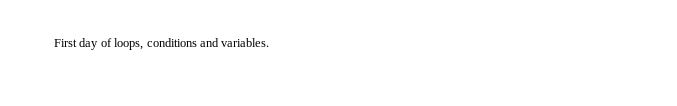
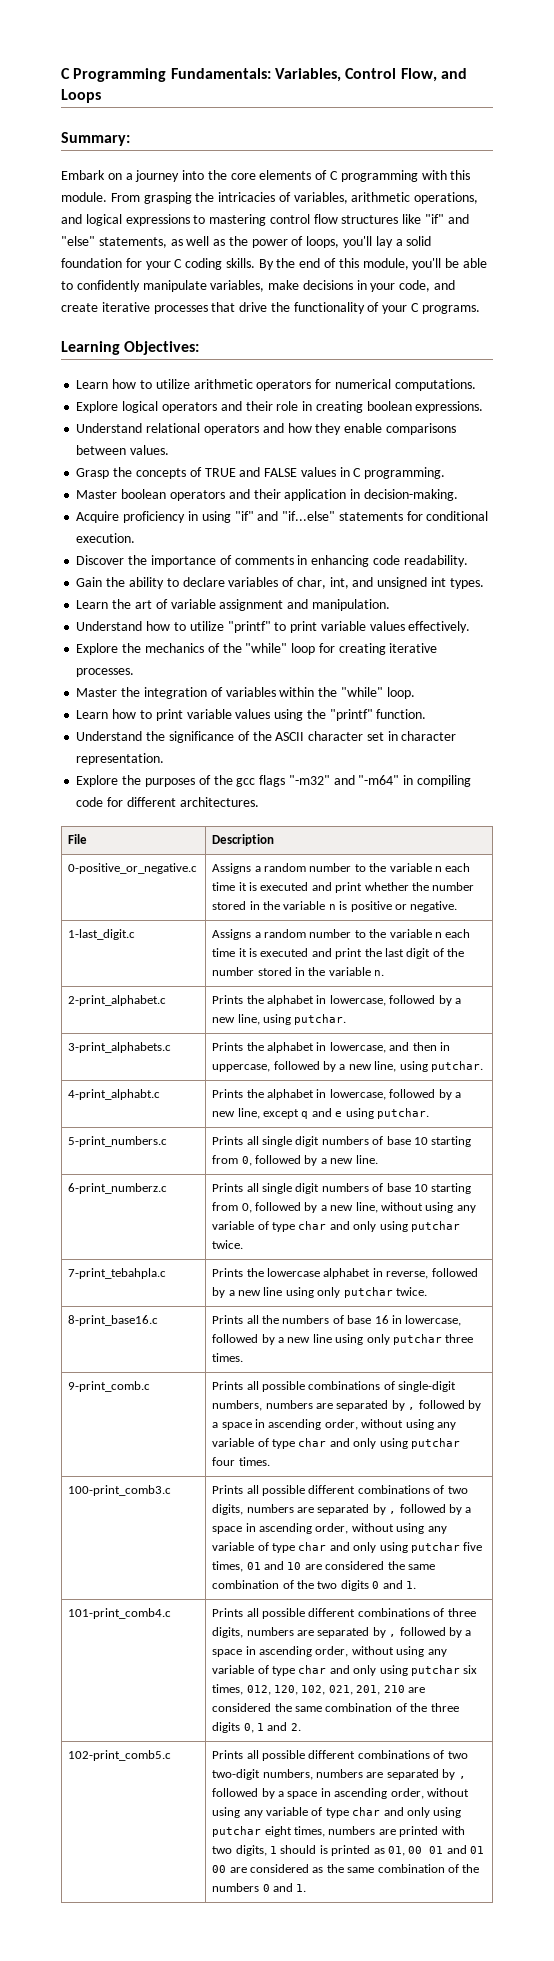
[54,38,270,50] First day of loops, conditions and variables. -> [61,68,467,82] [61,89,101,103] [61,132,130,146] [61,170,471,182] [61,192,479,204] [61,214,469,226] [61,236,432,248] [61,258,487,270] [61,280,456,292] [61,302,480,314] [61,341,200,355] [76,379,476,391] [76,401,484,413] [76,423,456,435] [76,445,170,455] [76,467,446,479] [76,489,458,501] [76,511,489,523] [76,533,136,543] [76,555,468,567] [76,577,484,589] [76,599,390,611] [76,621,471,633] [76,643,438,655] [76,668,135,677] [76,687,415,699] [76,709,427,721] [76,731,457,743] [76,753,165,765] [76,775,471,787] [76,797,259,807] [68,834,88,844] [212,834,275,846] [68,863,198,874] [212,863,471,874] [212,882,475,893] [212,901,458,912] [68,929,136,940] [212,929,471,940] [212,948,465,959] [212,967,385,976] [68,995,167,1006] [212,995,461,1006] [212,1014,347,1025] [68,1042,172,1053] [212,1042,450,1053] [212,1061,483,1072] [68,1089,161,1100] [212,1089,461,1100] [212,1108,429,1119] [68,1136,168,1147] [212,1136,472,1147] [212,1155,378,1166] [68,1183,168,1194] [212,1183,472,1194] [212,1202,476,1213] [212,1221,460,1232] [212,1240,244,1249] [68,1268,167,1279] [212,1268,478,1279] [212,1287,427,1298] [68,1315,159,1326] [212,1315,462,1326] [212,1334,474,1345] [212,1353,244,1362] [68,1381,151,1392] [212,1381,457,1392] [212,1400,481,1411] [212,1419,456,1430] [212,1438,460,1449] [212,1457,270,1466] [68,1485,172,1496] [212,1485,468,1496] [212,1504,472,1515] [212,1523,447,1534] [212,1542,483,1553] [212,1561,435,1572] [212,1580,416,1591] [68,1608,172,1619] [212,1608,476,1619] [212,1627,472,1638] [212,1646,447,1657] [212,1665,478,1676] [212,1684,425,1695] [212,1703,459,1712] [212,1722,301,1733] [68,1750,172,1761] [212,1750,468,1761] [212,1769,466,1780] [212,1788,469,1799] [212,1807,462,1818] [212,1826,465,1837] [212,1845,485,1856] [212,1864,480,1873] [212,1883,307,1892] C Programming Fundamentals: Variables, Control Flow, and Loops // Summary: // Embark on a journey into the core elements of C programming with this module. From grasping the intricacies of variables, arithmetic operations, and logical expressions to mastering control flow structures like "if" and "else" statements, as well as the power of loops, you'll lay a solid foundation for your C coding skills. By the end of this module, you'll be able to confidently manipulate variables, make decisions in your code, and create iterative processes that drive the functionality of your C programs. // Learning Objectives: // Learn how to utilize arithmetic operators for numerical computations. // Explore logical operators and their role in creating boolean expressions. // Understand relational operators and how they enable comparisons between values. // Grasp the concepts of TRUE and FALSE values in C programming. // Master boolean operators and their application in decision-making. // Acquire proficiency in using "if" and "if...else" statements for conditional execution. // Discover the importance of comments in enhancing code readability. // Gain the ability to declare variables of char, int, and unsigned int types. // Learn the art of variable assignment and manipulation. // Understand how to utilize "printf" to print variable values effectively. // Explore the mechanics of the "while" loop for creating iterative processes. // Master the integration of variables within the "while" loop. // Learn how to print variable values using the "printf" function. // Understand the significance of the ASCII character set in character representation. // Explore the purposes of the gcc flags "-m32" and "-m64" in compiling code for different architectures. // File | Description // 0-positive_or_negative.c | Assigns a random number to the variable n each time it is executed and print whether the number stored in the variable n is positive or negative. // 1-last_digit.c | Assigns a random number to the variable n each time it is executed and print the last digit of the number stored in the variable n. // 2-print_alphabet.c | Prints the alphabet in lowercase, followed by a new line, using putchar. // 3-print_alphabets.c | Prints the alphabet in lowercase, and then in uppercase, followed by a new line, using putchar. // 4-print_alphabt.c | Prints the alphabet in lowercase, followed by a new line, except q and e using putchar. // 5-print_numbers.c | Prints all single digit numbers of base 10 starting from 0, followed by a new line. // 6-print_numberz.c | Prints all single digit numbers of base 10 starting from 0, followed by a new line, without using any variable of type char and only using putchar twice. // 7-print_tebahpla.c | Prints the lowercase alphabet in reverse, followed by a new line using only putchar twice. // 8-print_base16.c | Prints all the numbers of base 16 in lowercase, followed by a new line using only putchar three times. // 9-print_comb.c | Prints all possible combinations of single-digit numbers, numbers are separated by , followed by a space in ascending order, without using any variable of type char and only using putchar four times. // 100-print_comb3.c | Prints all possible different combinations of two digits, numbers are separated by , followed by a space in ascending order, without using any variable of type char and only using putchar five times, 01 and 10 are considered the same combination of the two digits 0 and 1. // 101-print_comb4.c | Prints all possible different combinations of three digits, numbers are separated by , followed by a space in ascending order, without using any variable of type char and only using putchar six times, 012, 120, 102, 021, 201, 210 are considered the same combination of the three digits 0, 1 and 2. // 102-print_comb5.c | Prints all possible different combinations of two two-digit numbers, numbers are separated by , followed by a space in ascending order, without using any variable of type char and only using putchar eight times, numbers are printed with two digits, 1 should is printed as 01, 00 01 and 01 00 are considered as the same combination of the numbers 0 and 1.

